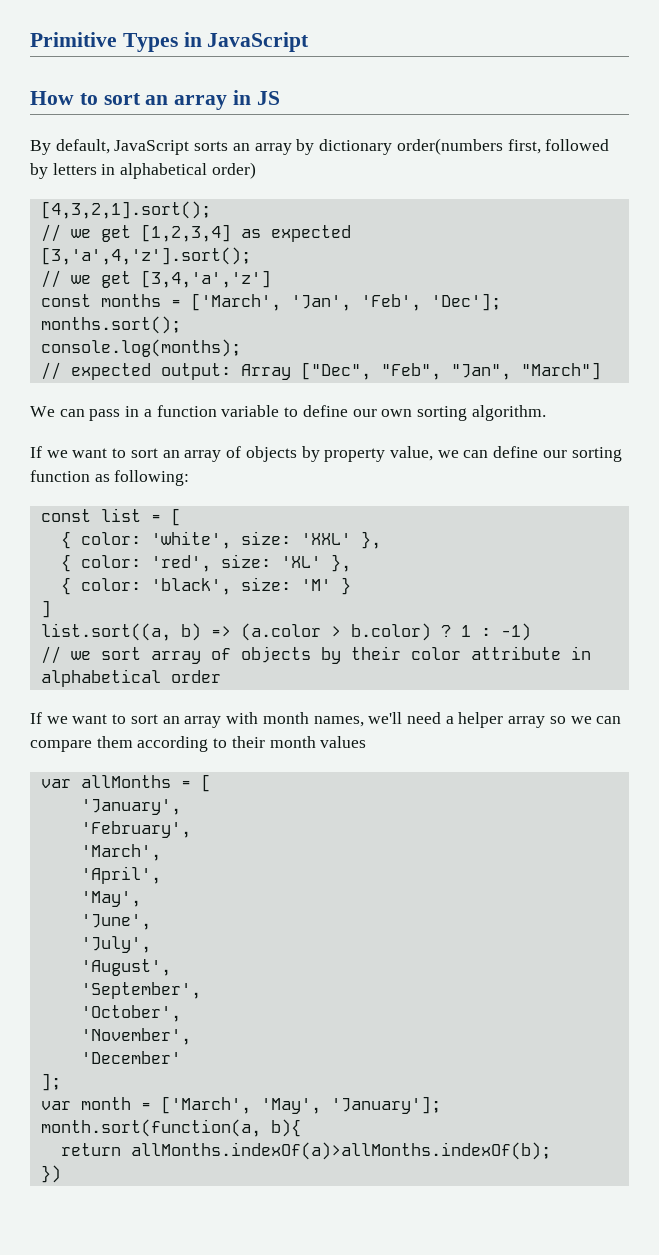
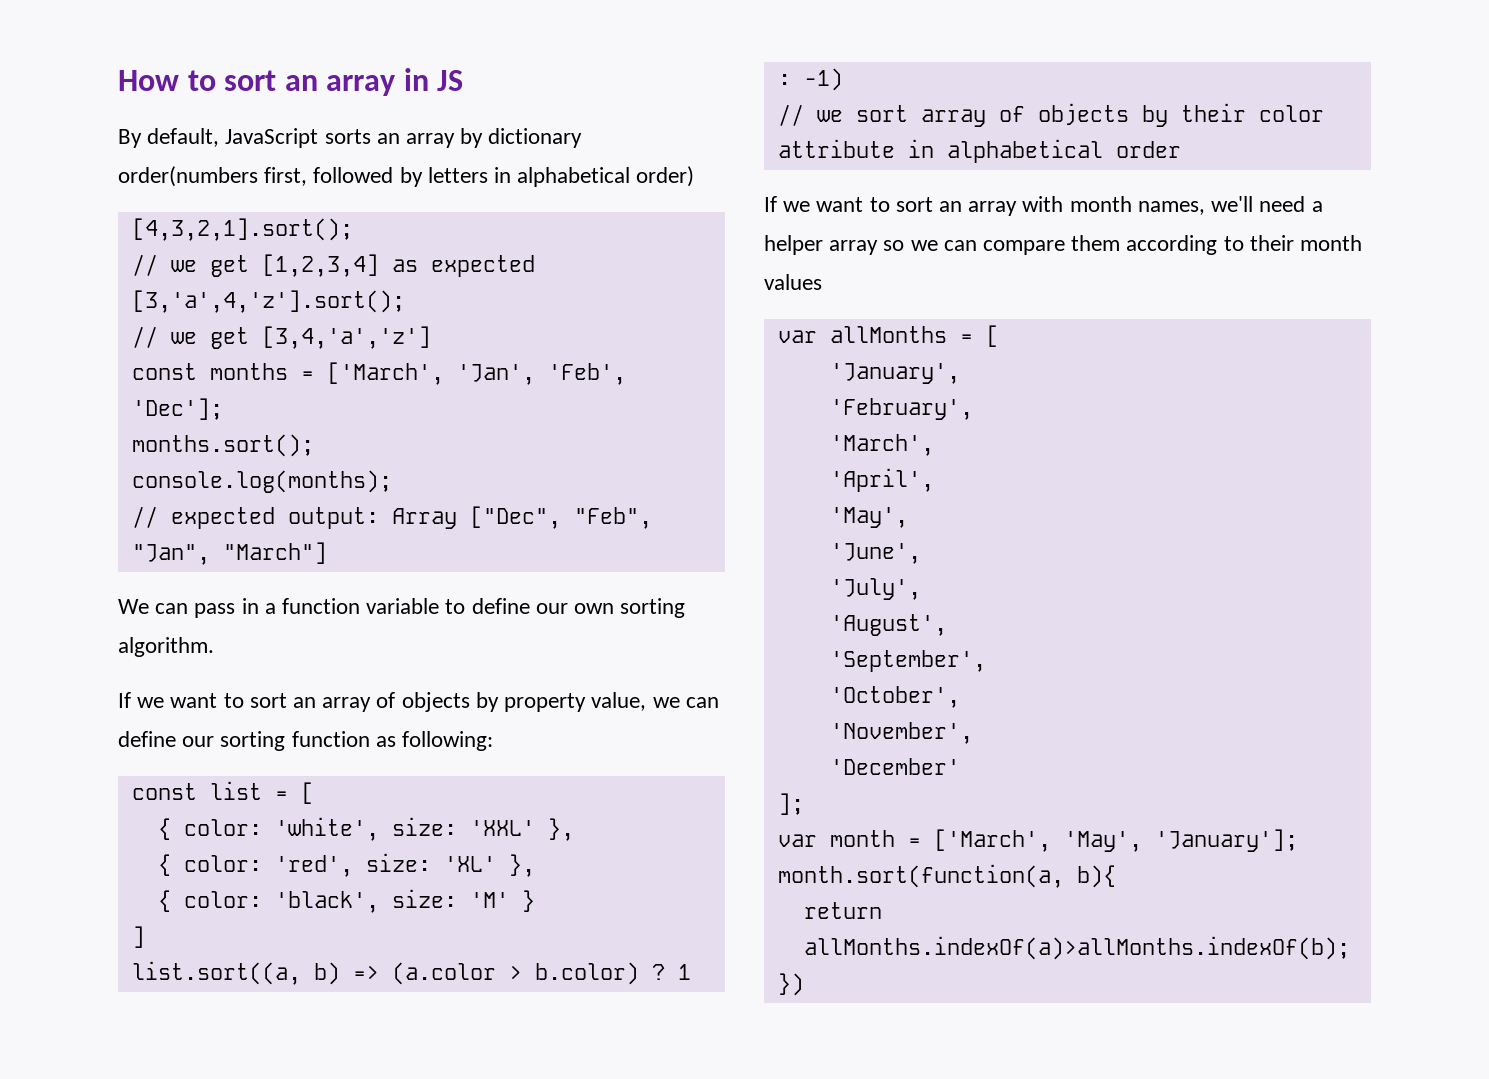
[30,32,310,52] Primitive Types in JavaScript // -> (118, 80) none

